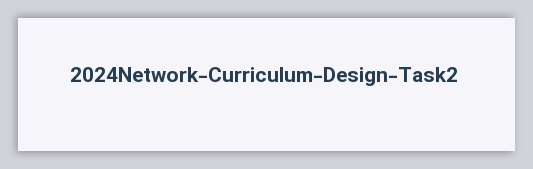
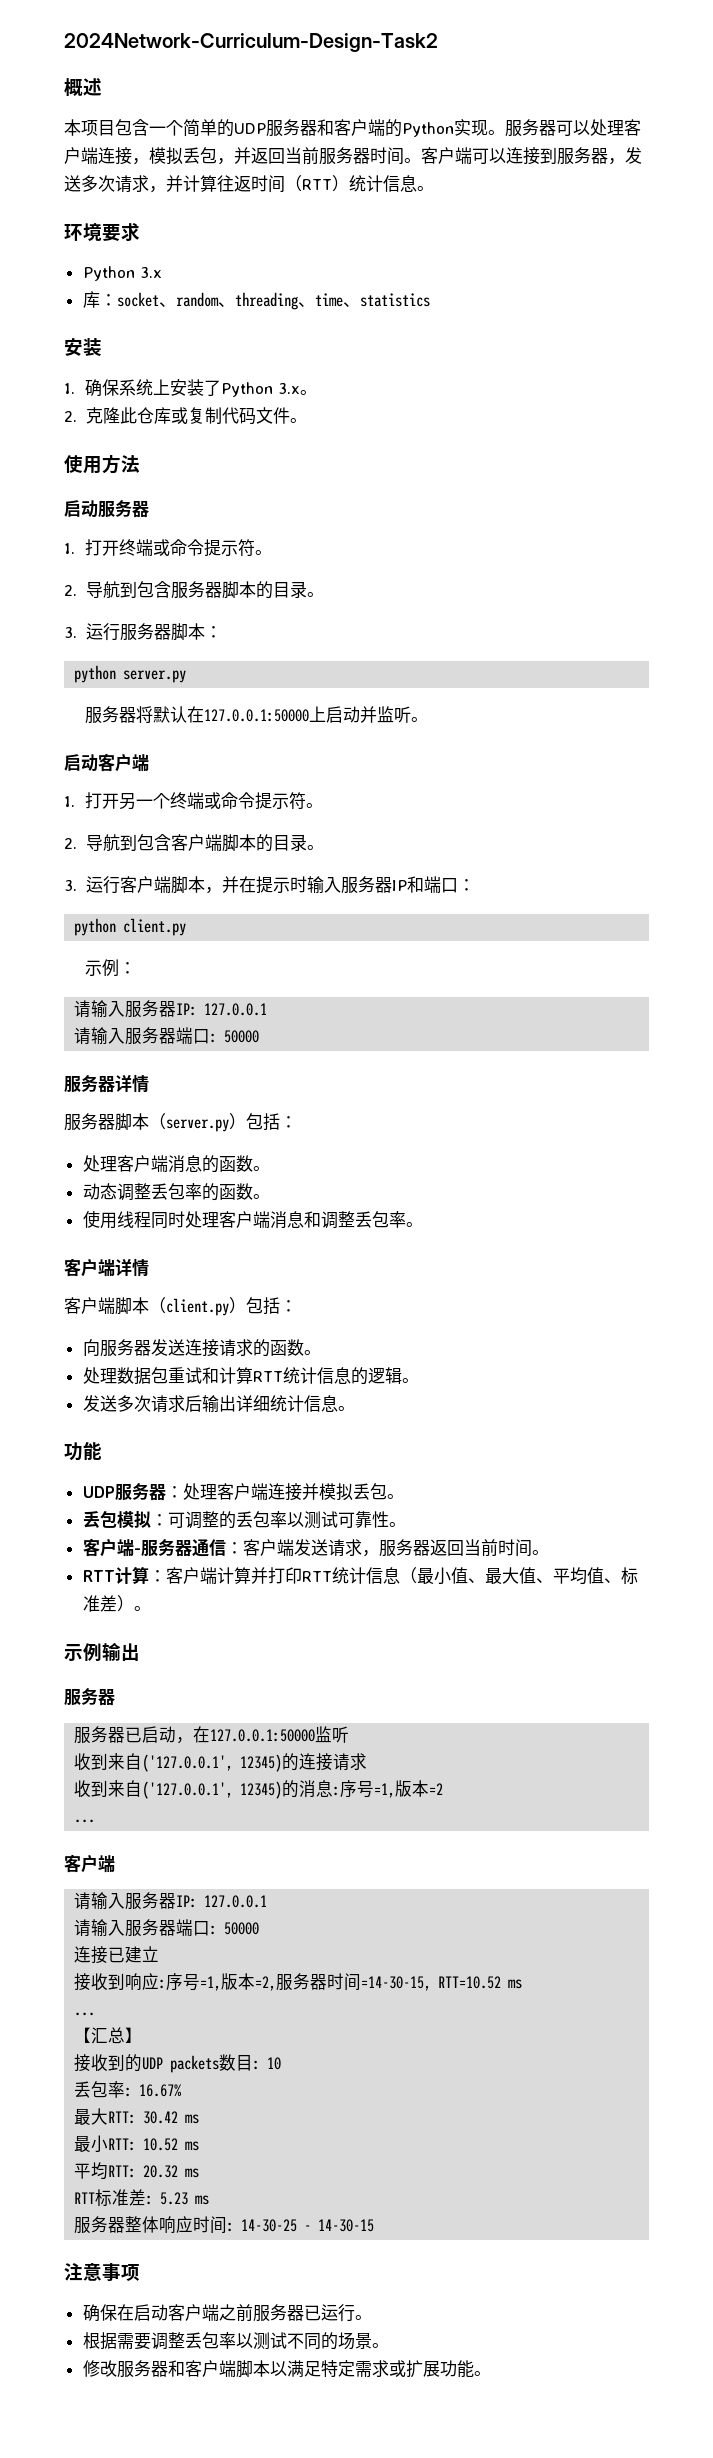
(458, 76) none -> [64,78,102,97] [64,119,641,137] [64,147,642,165] [64,175,434,193] [64,222,140,242] [82,266,162,281] [82,291,430,310] [64,338,102,356] [64,379,317,397] [64,407,307,425] [64,454,140,474] [64,500,149,518] [64,539,272,557] [64,581,324,599] [64,623,222,641] [74,665,187,683] [84,706,428,724] [64,753,149,772] [64,792,323,810] [64,834,324,852] [64,876,475,894] [74,918,187,936] [84,959,136,977] [74,1000,268,1018] [74,1027,260,1045] [64,1074,149,1093] [64,1113,297,1132] [82,1155,270,1173] [82,1183,270,1201] [82,1210,423,1229] [64,1258,149,1277] [64,1297,297,1316] [82,1339,321,1357] [82,1367,419,1385] [82,1395,355,1413] [64,1442,102,1461] [82,1483,404,1501] [82,1510,406,1529] [82,1538,549,1557] [82,1566,638,1585] [82,1595,151,1612] [64,1642,140,1661] [64,1688,115,1706] [74,1726,350,1744] [74,1753,368,1772] [74,1780,444,1799] [74,1819,96,1823] [64,1854,115,1873] [74,1892,268,1910] [74,1919,260,1937] [74,1946,160,1964] [74,1973,523,1991] [74,2012,96,2016] [74,2027,143,2044] [74,2054,282,2073] [74,2081,182,2098] [74,2108,200,2125] [74,2135,200,2153] [74,2162,200,2180] [74,2189,210,2207] [74,2216,375,2234] [64,2263,140,2281] [82,2304,372,2322] [82,2332,389,2350] [82,2360,491,2378] // 概述 // 本项目包含一个简单的UDP服务器和客户端的Python实现。服务器可以处理客户端连接，模拟丢包，并返回当前服务器时间。客户端可以连接到服务器，发送多次请求，并计算往返时间（RTT）统计信息。 // 环境要求 // Python 3.x // 库：socket、random、threading、time、statistics // 安装 // 1.确保系统上安装了Python 3.x。 // 2.克隆此仓库或复制代码文件。 // 使用方法 // 启动服务器 // 1.打开终端或命令提示符。 // 2.导航到包含服务器脚本的目录。 // 3.运行服务器脚本： // python server.py // 服务器将默认在127.0.0.1:50000上启动并监听。 // 启动客户端 // 1.打开另一个终端或命令提示符。 // 2.导航到包含客户端脚本的目录。 // 3.运行客户端脚本，并在提示时输入服务器IP和端口： // python client.py // 示例： // 请输入服务器IP: 127.0.0.1 // 请输入服务器端口: 50000 // 服务器详情 // 服务器脚本（server.py）包括： // 处理客户端消息的函数。 // 动态调整丢包率的函数。 // 使用线程同时处理客户端消息和调整丢包率。 // 客户端详情 // 客户端脚本（client.py）包括： // 向服务器发送连接请求的函数。 // 处理数据包重试和计算RTT统计信息的逻辑。 // 发送多次请求后输出详细统计信息。 // 功能 // UDP服务器：处理客户端连接并模拟丢包。 // 丢包模拟：可调整的丢包率以测试可靠性。 // 客户端-服务器通信：客户端发送请求，服务器返回当前时间。 // RTT计算：客户端计算并打印RTT统计信息（最小值、最大值、平均值、标准差）。 // 示例输出 // 服务器 // 服务器已启动，在127.0.0.1:50000监听 // 收到来自('127.0.0.1', 12345)的连接请求 // 收到来自('127.0.0.1', 12345)的消息:序号=1,版本=2 // ... // 客户端 // 请输入服务器IP: 127.0.0.1 // 请输入服务器端口: 50000 // 连接已建立 // 接收到响应:序号=1,版本=2,服务器时间=14-30-15, RTT=10.52 ms // ... // 【汇总】 // 接收到的UDP packets数目: 10 // 丢包率: 16.67% // 最大RTT: 30.42 ms // 最小RTT: 10.52 ms // 平均RTT: 20.32 ms // RTT标准差: 5.23 ms // 服务器整体响应时间: 14-30-25 - 14-30-15 // 注意事项 // 确保在启动客户端之前服务器已运行。 // 根据需要调整丢包率以测试不同的场景。 // 修改服务器和客户端脚本以满足特定需求或扩展功能。

